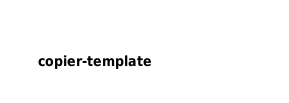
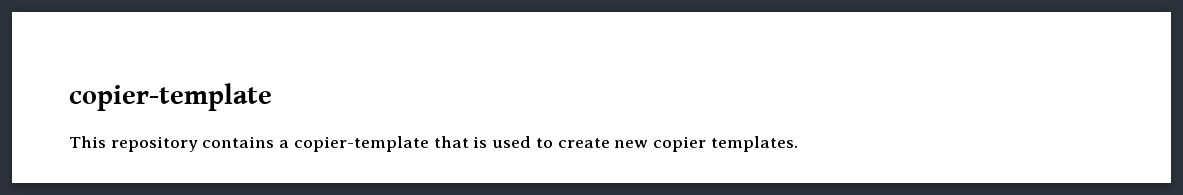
[38,55,152,69] copier-template -> [69,83,272,111] [69,136,798,152] copier-template // This repository contains a copier-template that is used to create new copier templates.

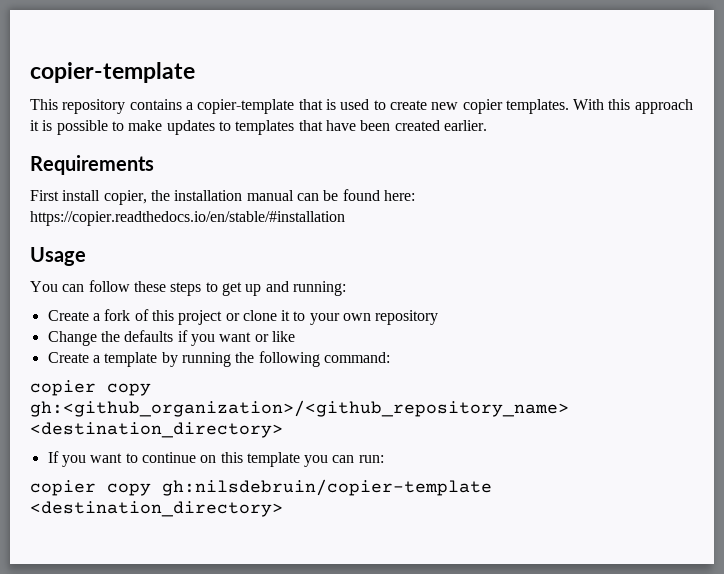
(798, 144) none -> [573,99,693,114] [30,120,487,135] [30,155,154,175] [30,189,415,205] [30,211,345,226] [30,247,86,266] [30,280,346,296] [47,309,439,325] [47,330,295,346] [47,351,390,367] [30,380,151,396] [30,400,569,417] [30,422,283,438] [47,451,384,467] [30,479,492,496] [30,501,283,517] With this approach it is possible to make updates to templates that have been created earlier. // Requirements // First install copier, the installation manual can be found here: https://copier.readthedocs.io/en/stable/#installation // Usage // You can follow these steps to get up and running: // Create a fork of this project or clone it to your own repository // Change the defaults if you want or like // Create a template by running the following command: // copier copy gh:<github_organization>/<github_repository_name> <destination_directory> // If you want to continue on this template you can run: // copier copy gh:nilsdebruin/copier-template <destination_directory>

